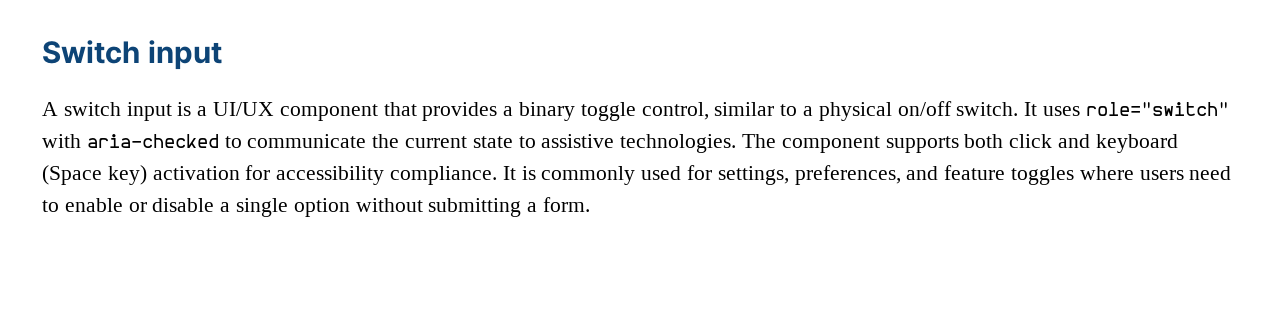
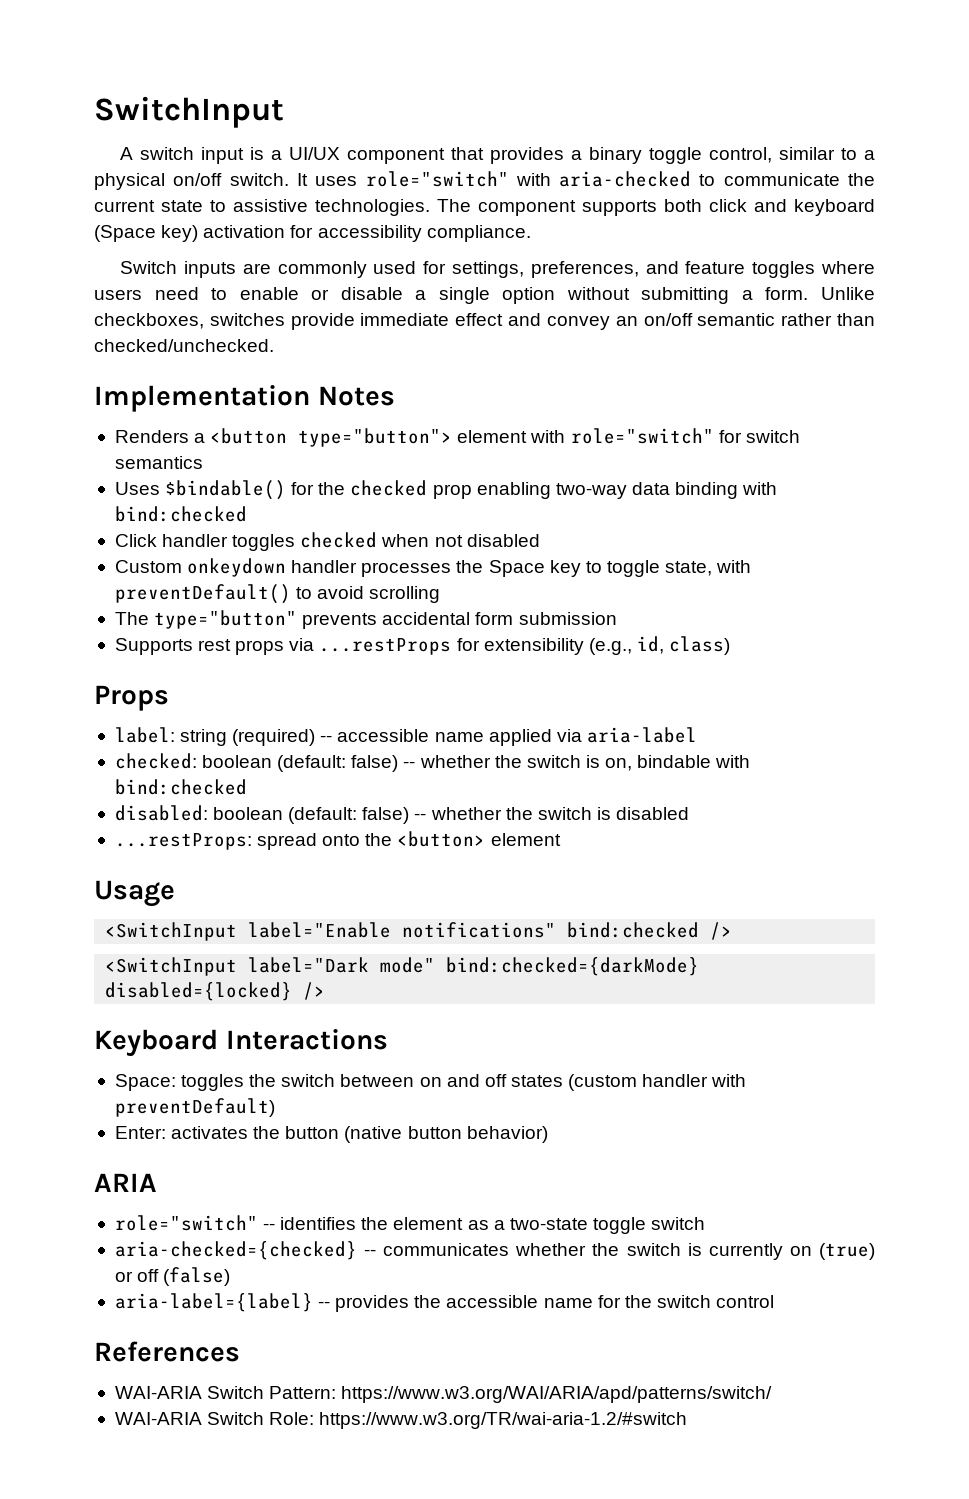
[42,40,223,70] Switch input -> [94,96,284,128] SwitchInput
[502,166,536,180] It is -> [120,261,271,278] // Switch inputs are
(591, 204) none -> [821,287,876,300] [94,313,876,330] [94,339,274,352] [94,385,395,412] [114,428,800,447] [114,456,203,469] [114,480,778,500] [114,506,247,522] [114,532,540,551] [114,558,752,577] [114,584,441,604] [114,610,617,629] [114,636,731,655] [94,685,169,711] [114,727,697,746] [114,753,751,772] [114,779,247,795] [114,805,690,824] [114,831,561,850] [94,880,175,907] [105,922,733,941] [105,957,700,976] [105,982,326,1001] [94,1029,388,1057] [114,1074,747,1091] [114,1098,275,1117] [114,1126,548,1143] [94,1173,157,1192] [114,1215,706,1234] [114,1241,876,1260] [114,1267,231,1286] [114,1293,775,1312] [94,1341,240,1362] [114,1386,773,1403] [114,1412,688,1429] Unlike checkboxes, switches provide immediate effect and convey an on/off semantic rather than checked/unchecked. // Implementation Notes // Renders a <button type="button"> element with role="switch" for switch semantics // Uses $bindable() for the checked prop enabling two-way data binding with bind:checked // Click handler toggles checked when not disabled // Custom onkeydown handler processes the Space key to toggle state, with preventDefault() to avoid scrolling // The type="button" prevents accidental form submission // Supports rest props via ...restProps for extensibility (e.g., id, class) // Props // label: string (required) -- accessible name applied via aria-label // checked: boolean (default: false) -- whether the switch is on, bindable with bind:checked // disabled: boolean (default: false) -- whether the switch is disabled // ...restProps: spread onto the <button> element // Usage // <SwitchInput label="Enable notifications" bind:checked /> // <SwitchInput label="Dark mode" bind:checked={darkMode} disabled={locked} /> // Keyboard Interactions // Space: toggles the switch between on and off states (custom handler with preventDefault) // Enter: activates the button (native button behavior) // ARIA // role="switch" -- identifies the element as a two-state toggle switch // aria-checked={checked} -- communicates whether the switch is currently on (true) or off (false) // aria-label={label} -- provides the accessible name for the switch control // References // WAI-ARIA Switch Pattern: https://www.w3.org/WAI/ARIA/apd/patterns/switch/ // WAI-ARIA Switch Role: https://www.w3.org/TR/wai-aria-1.2/#switch

